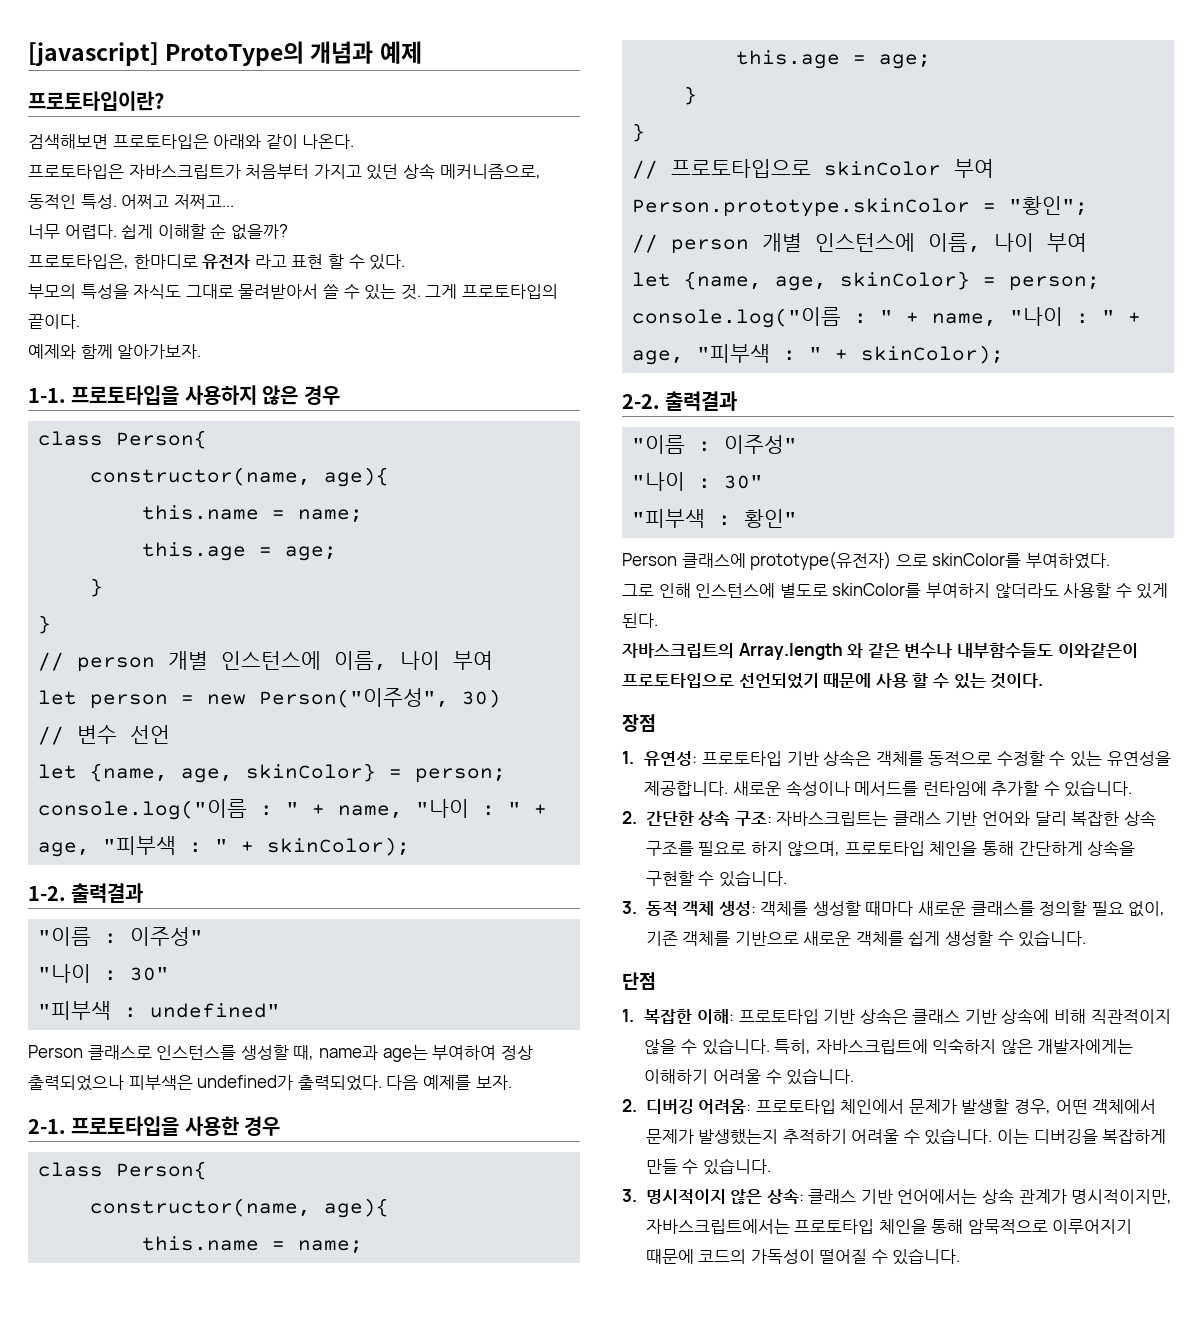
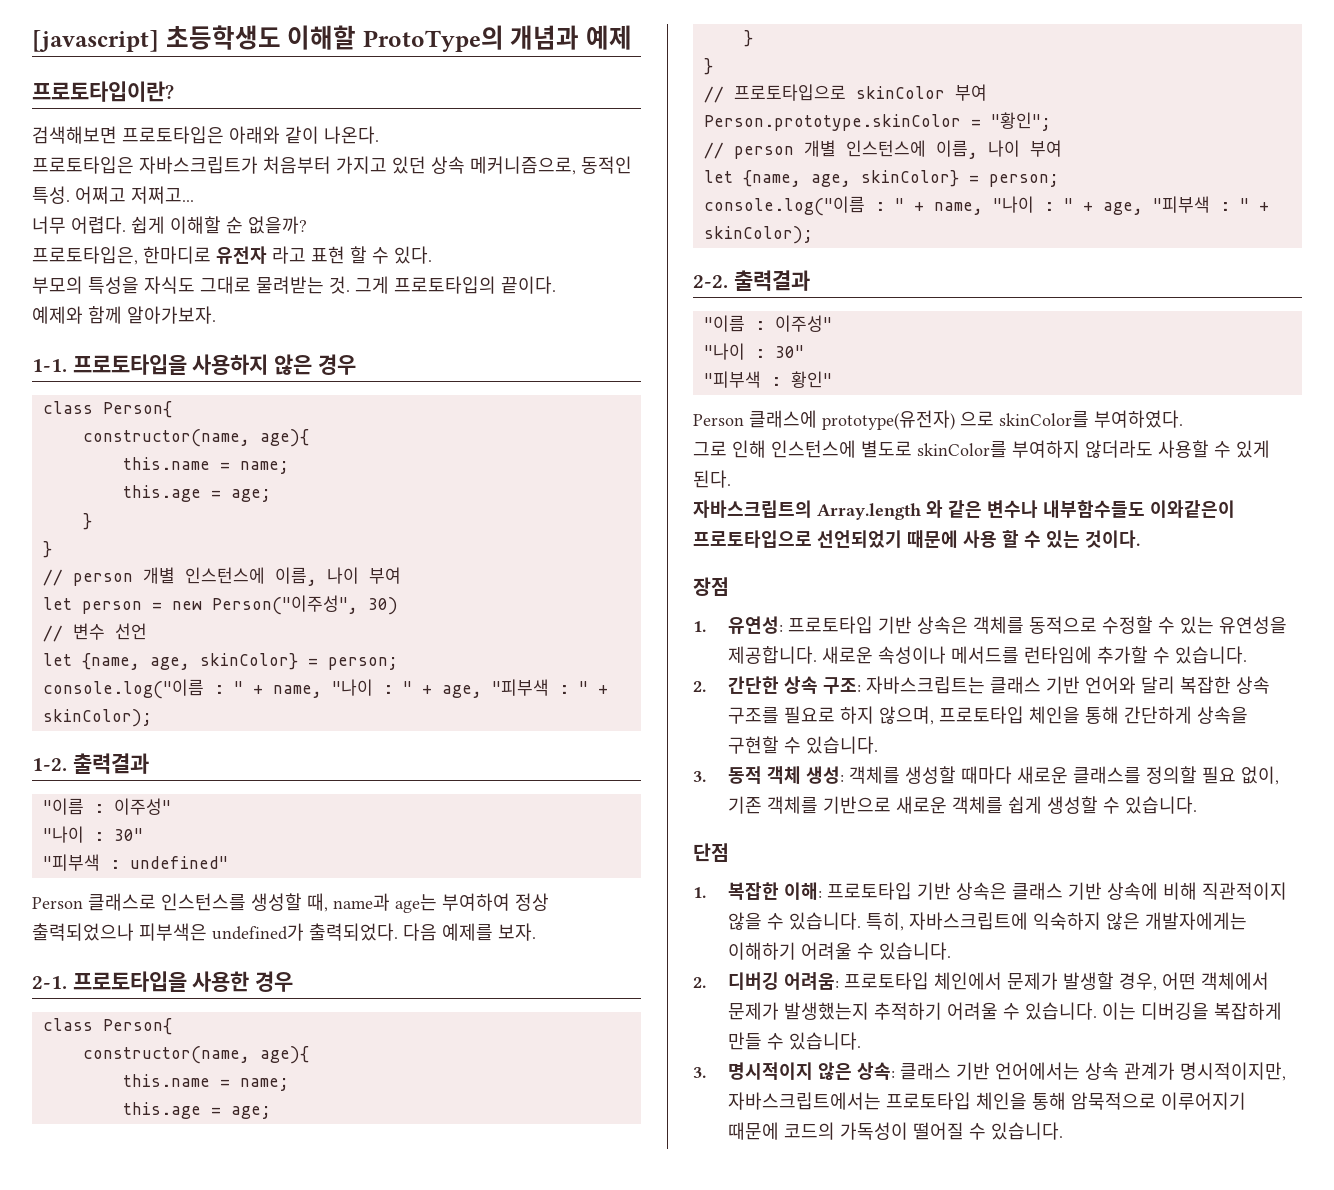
(159, 54) none -> [165,25,357,50] 초등학생도 이해할
[238,284,397,300] 물려받아서 쓸 수 있는 -> [256,276,324,294] 물려받는

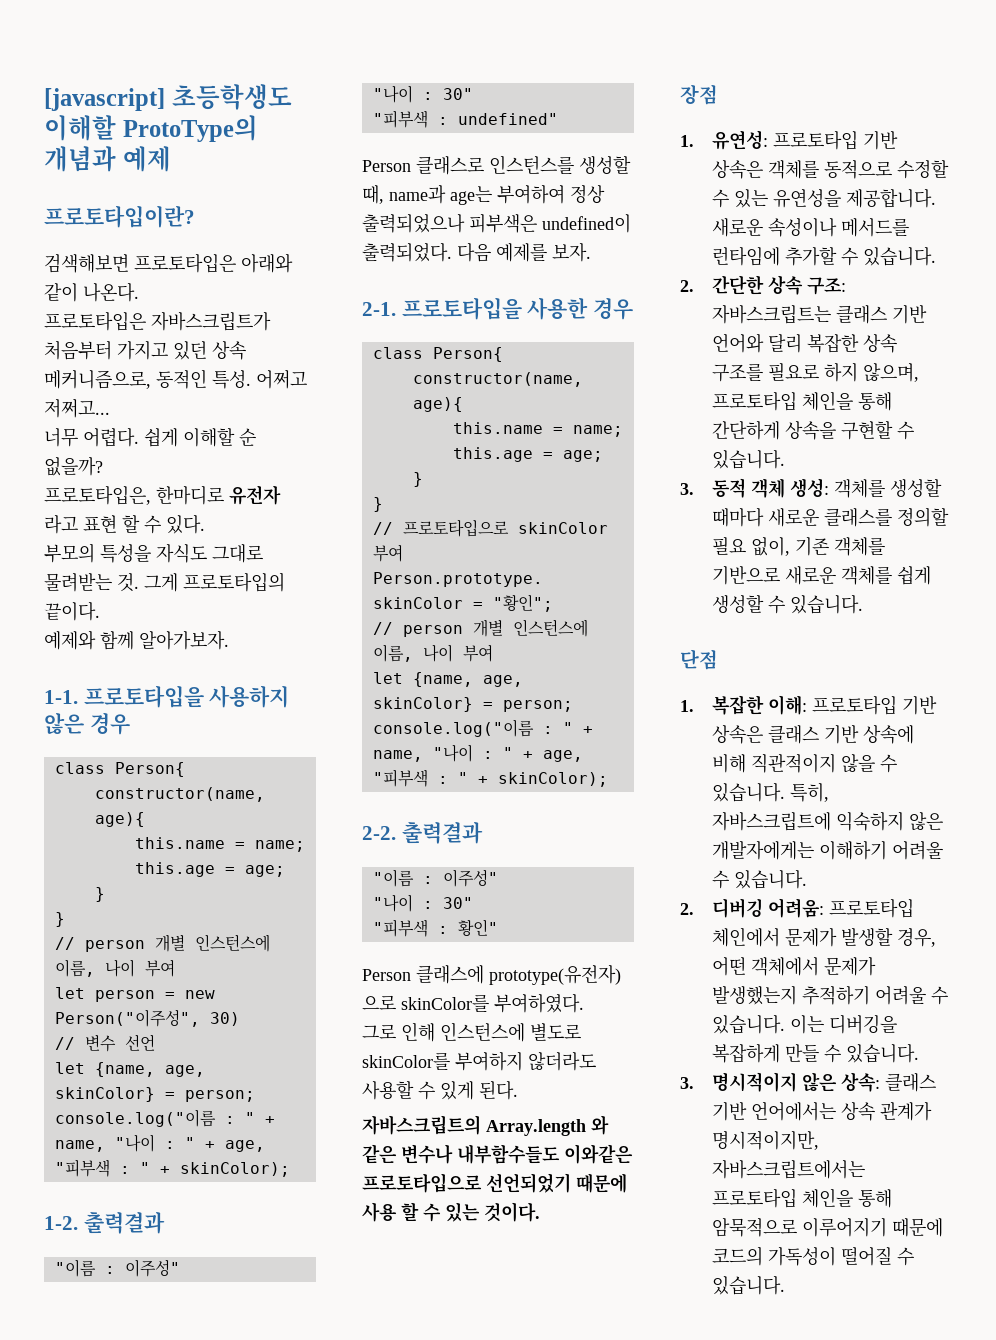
[212,923,304,941] undefined가 -> [542,214,631,233] undefined이
[1150,500,1235,518] 이와같은이 -> [564,1144,633,1164] 이와같은

